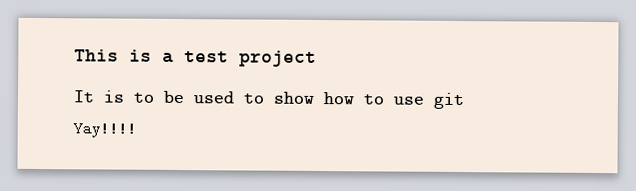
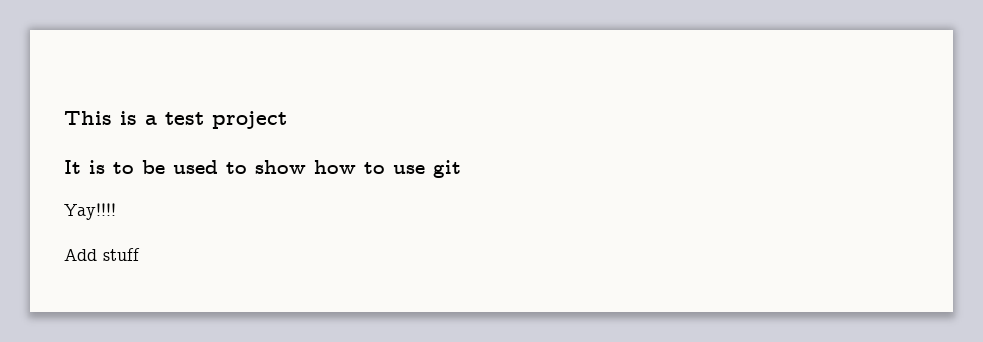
(137, 129) none -> [64,248,140,261] // Add stuff

